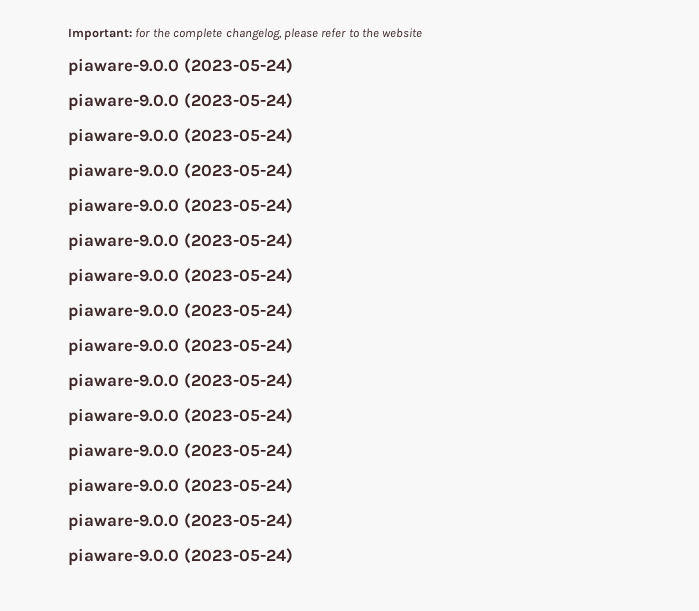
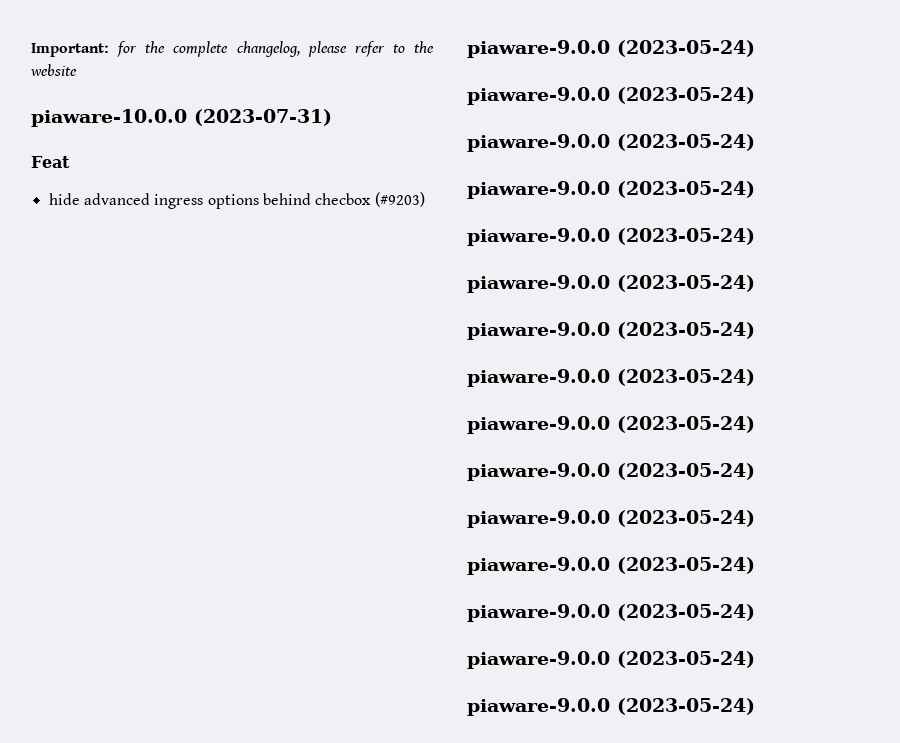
(423, 33) none -> [31,109,332,127] [31,156,70,168] [48,192,425,209] // piaware-10.0.0 (2023-07-31) // Feat // hide advanced ingress options behind checbox (#9203)

